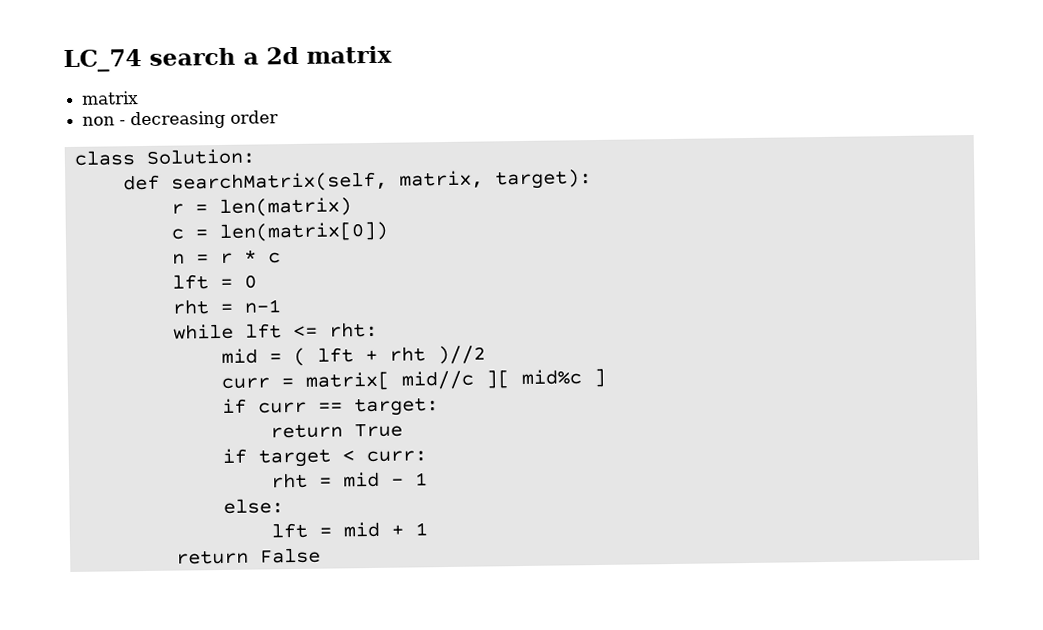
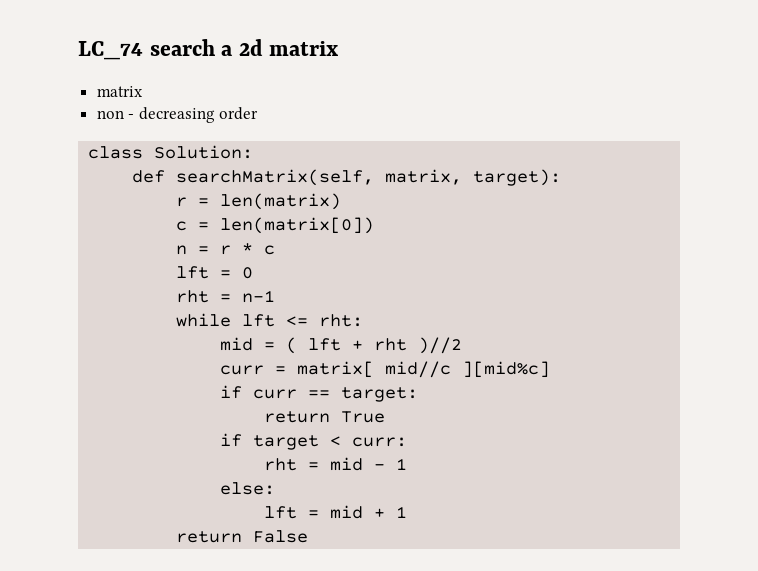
[484,368,606,389] ][ mid%c ] -> [462,361,551,378] ][mid%c]

